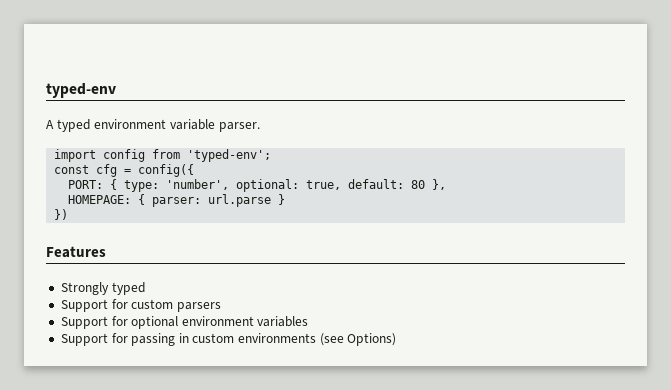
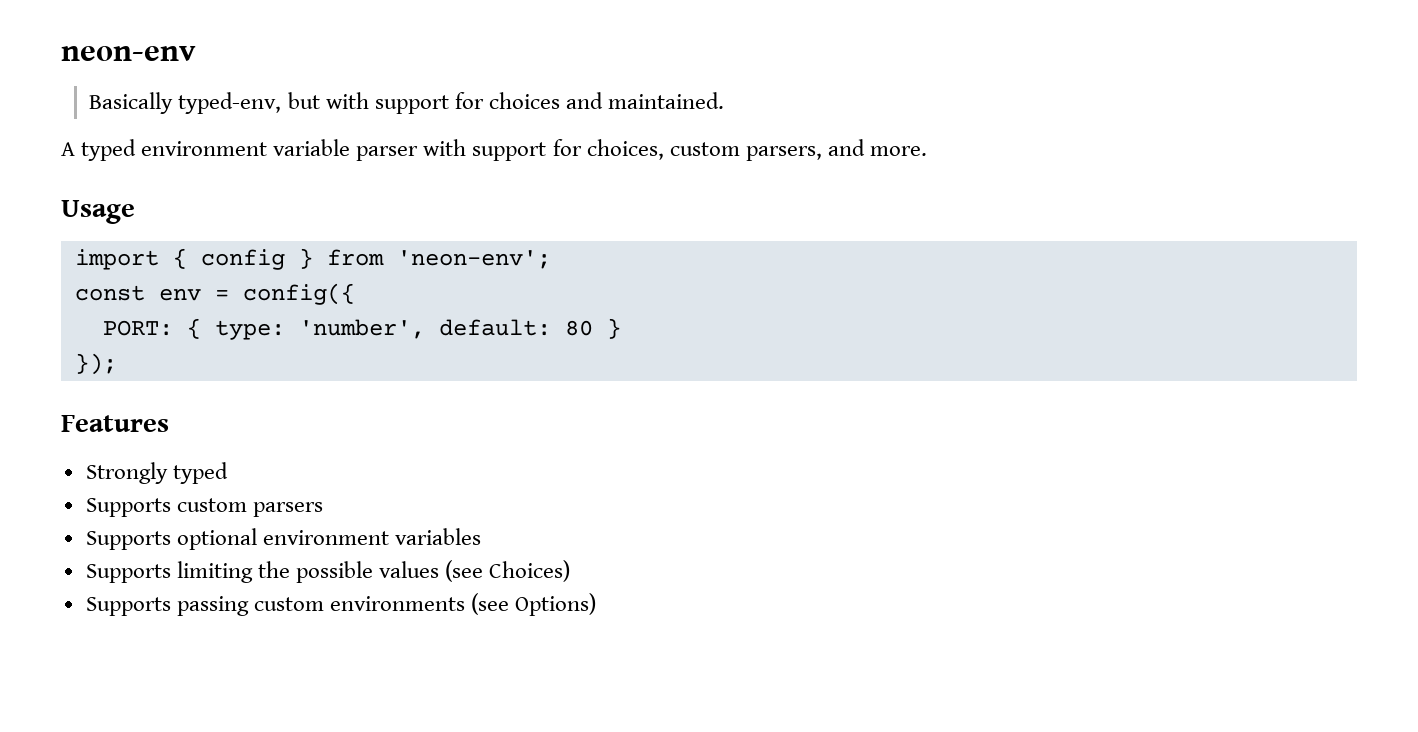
[46,83,116,98] [46,119,260,132] [54,149,272,162] typed-env // A typed environment variable parser. // import config from 'typed-env'; -> [61,46,196,61] [89,92,724,114] [61,139,927,161] [61,200,135,224] [74,248,551,270] neon-env // Basically typed-env, but with support for choices and maintained. // A typed environment variable parser with support for choices, custom parsers, and more. // Usage // import { config } from 'neon-env';
[96,164,118,177] cfg -> [158,288,201,301] env
[236,179,447,192] [68,194,272,207] optional: true, default: 80 }, // HOMEPAGE: { parser: url.parse -> [438,319,593,336] default: 80
[54,209,69,220] }) -> [74,353,117,375] });
[60,299,128,312] Support for -> [85,498,171,517] Supports
[60,316,128,329] Support for -> [85,531,171,550] Supports
[60,333,189,346] Support for passing in -> [85,560,571,583] [85,596,249,616] Supports limiting the possible values (see Choices) // Supports passing

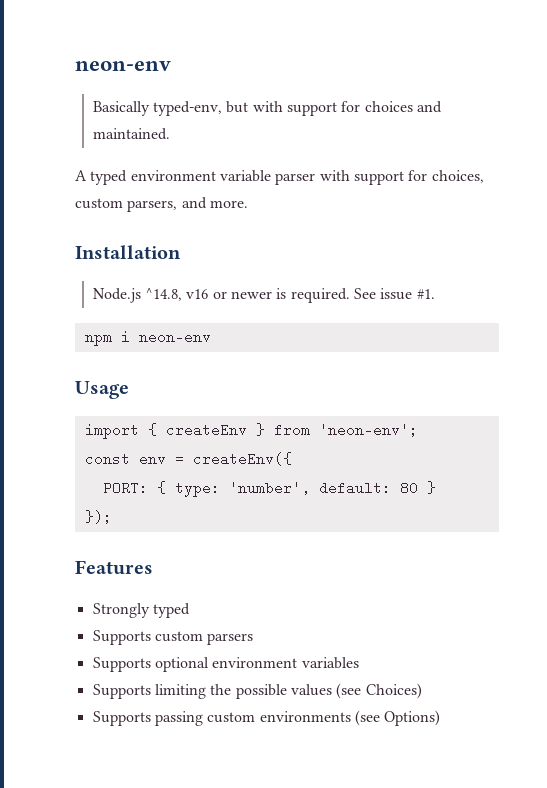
(927, 151) none -> [75,245,181,259] [92,288,435,303] [84,330,211,346] // Installation // Node.js ^14.8, v16 or newer is required. See issue #1. // npm i neon-env
[200,249,285,270] config -> [165,423,247,437] createEnv
[242,283,355,305] config({ -> [192,452,292,466] createEnv({

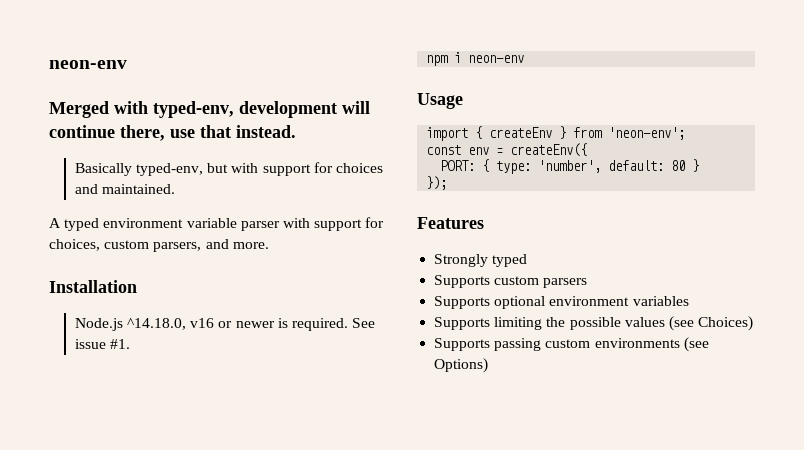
[75,61,171,71] neon-env -> [49,60,127,69] [49,101,370,118] [49,125,296,141] neon-env // Merged with typed-env, development will continue there, use that instead.
[145,288,183,301] ^14.8, -> [126,318,186,330] ^14.18.0,

